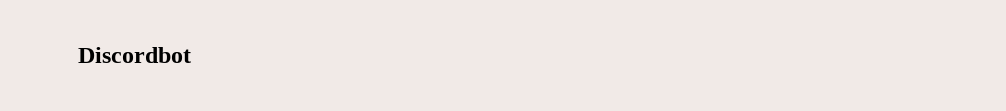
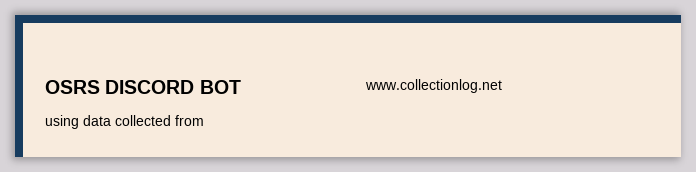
[78,47,191,63] Discordbot -> [45,80,241,94] [45,115,204,129] [365,79,502,93] OSRS DISCORD BOT // using data collected from www.collectionlog.net

